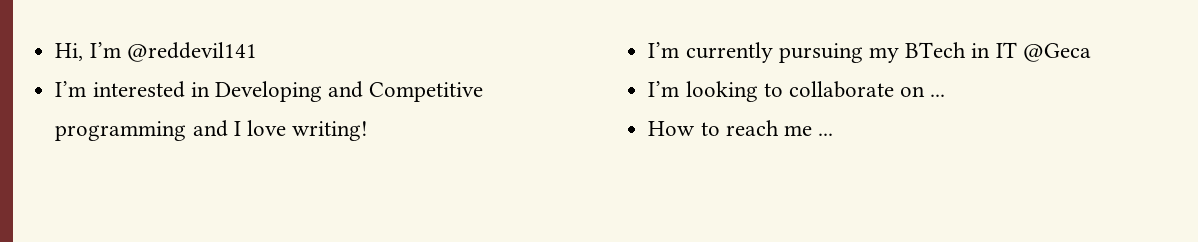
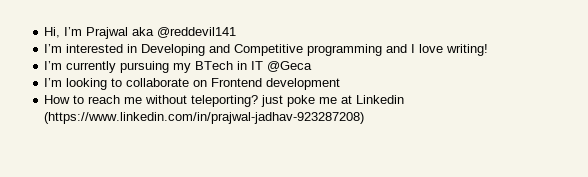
(121, 50) none -> [86,27,155,39] Prajwal aka
[930,94,946,97] ... -> [211,78,341,90] Frontend development
[818,133,834,136] ... -> [145,95,405,107] [44,112,365,124] without teleporting? just poke me at Linkedin (https://www.linkedin.com/in/prajwal-jadhav-923287208)

